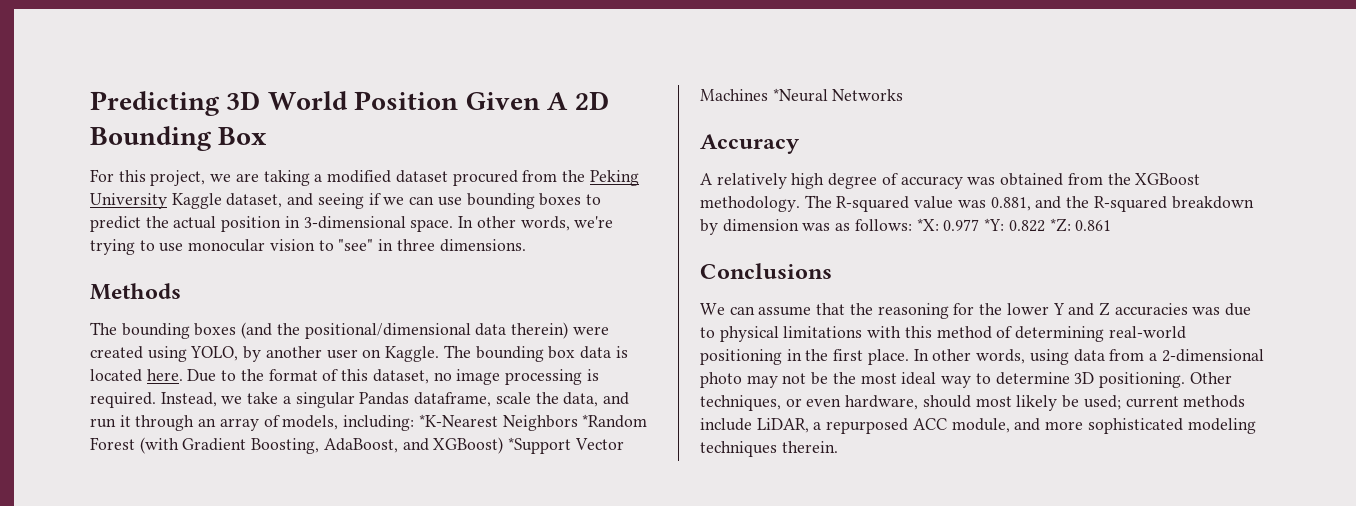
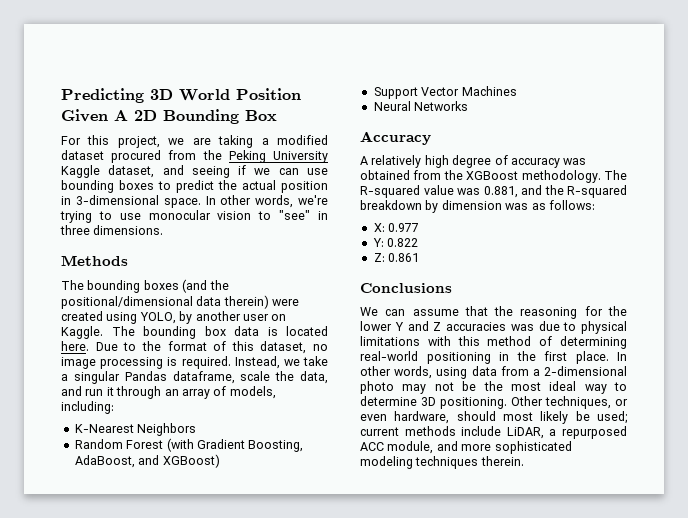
[418,414,498,427] *K-Nearest -> [74,424,134,433] // K-Nearest
[582,414,648,428] *Random -> [74,439,123,449] // Random
[508,437,572,454] *Support -> [373,87,418,99] // Support
[772,88,828,102] *Neural -> [373,101,411,111] // Neural
[916,218,939,231] *X: -> [373,223,385,232] // X:
[984,218,1005,231] *Y: -> [372,238,384,247] // Y:
[1049,218,1071,232] *Z: -> [373,253,385,262] // Z:

